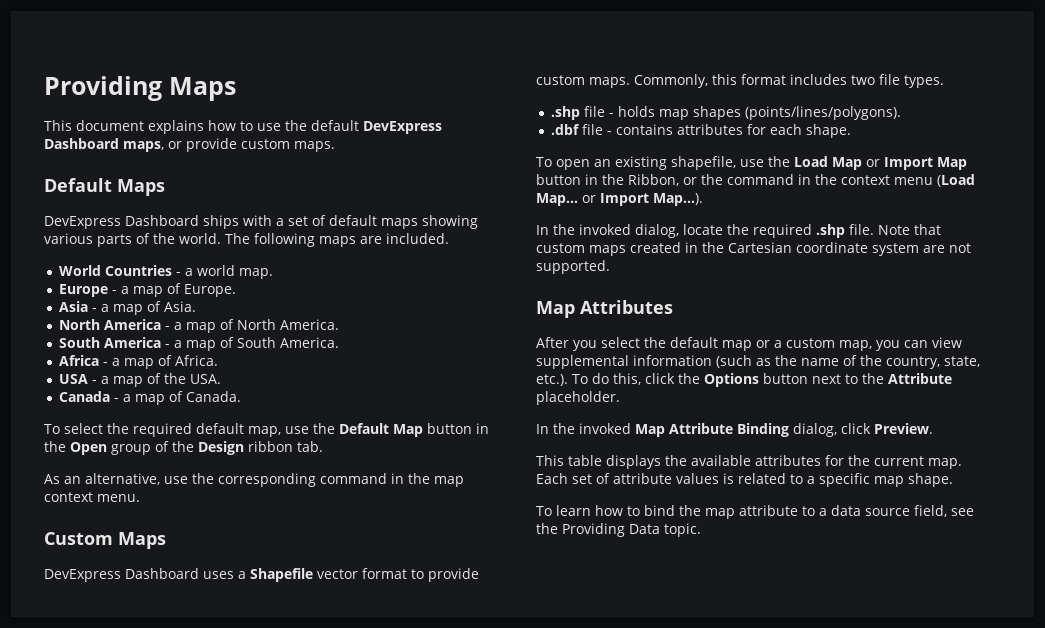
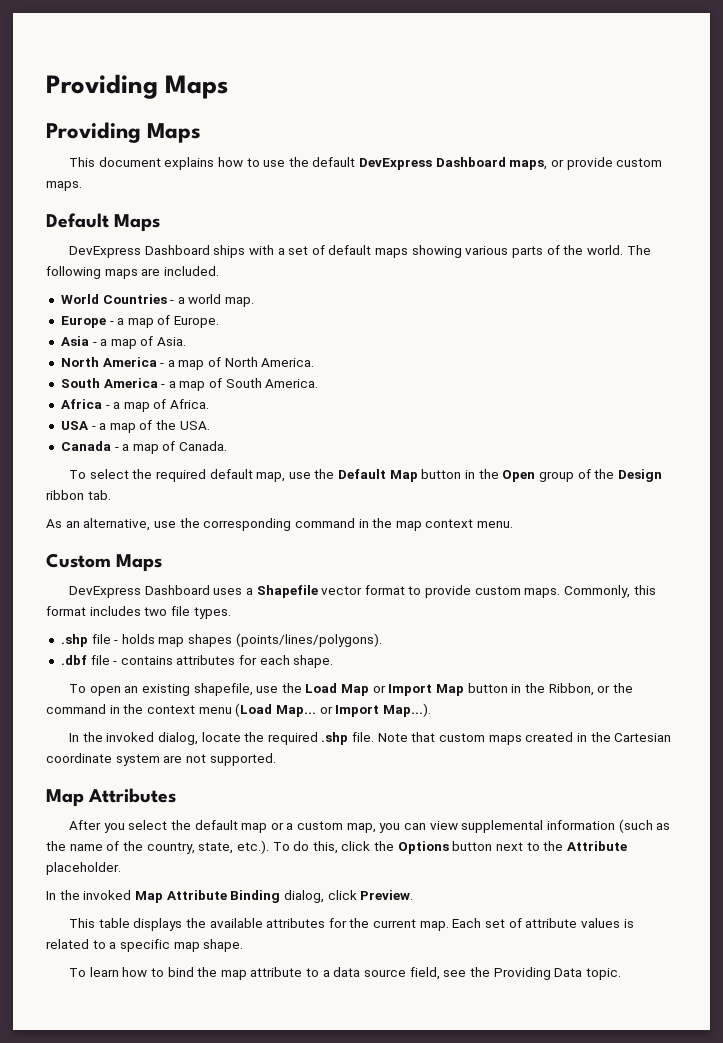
[44,76,236,101] Providing Maps -> [46,74,229,99] [46,122,202,143] Providing Maps // Providing Maps

